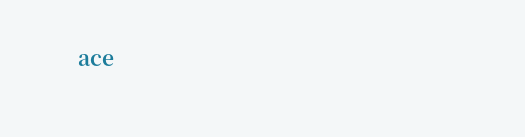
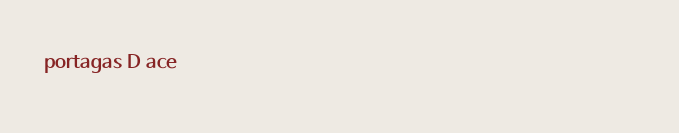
(78, 60) none -> [44,54,141,73] portagas D

